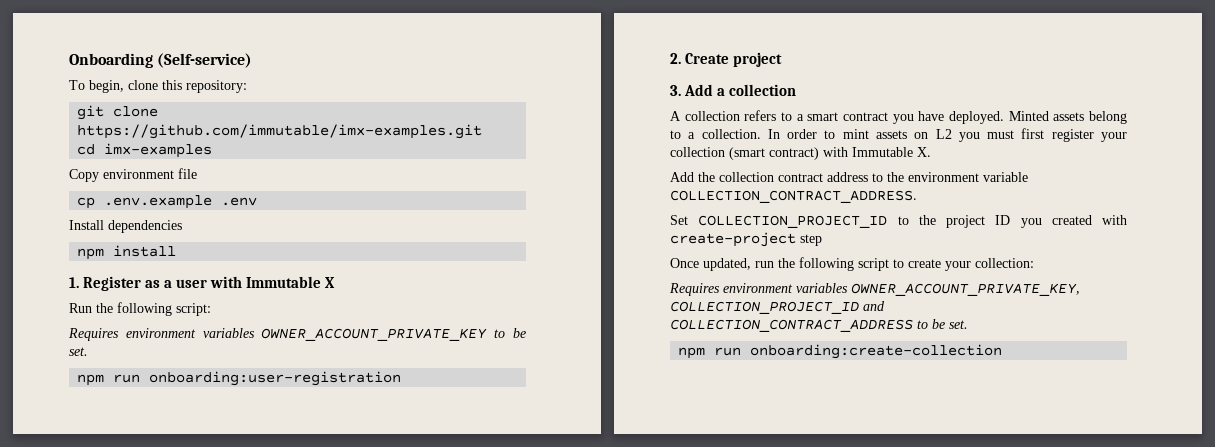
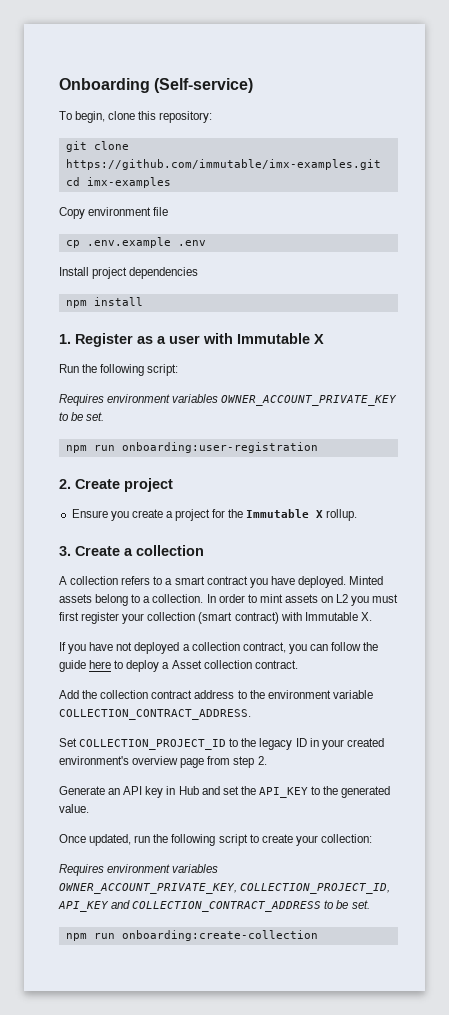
(104, 225) none -> [92,267,128,279] project
(783, 59) none -> [71,509,358,521] // Ensure you create a project for the Immutable X rollup.
[684,84,714,96] Add -> [75,546,120,556] Create
(931, 152) none -> [59,642,379,654] [59,660,298,672] // If you have not deployed a collection contract, you can follow the guide here to deploy a Asset collection contract.
[946,215,1127,228] [670,232,822,247] project ID you created with create-project step -> [259,738,384,750] [59,756,267,768] [59,786,391,798] [59,804,89,813] legacy ID in your created environment's overview page from step 2. // Generate an API key in Hub and set the API_KEY to the generated value.
[670,301,859,314] COLLECTION_PROJECT_ID -> [240,883,391,894] [58,901,109,912] COLLECTION_PROJECT_ID, API_KEY

